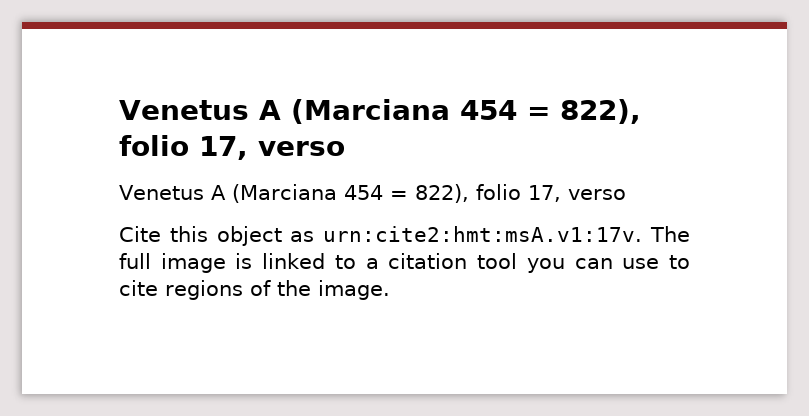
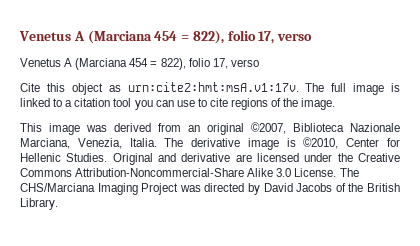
(390, 290) none -> [20,122,400,135] [20,137,400,150] [20,153,400,165] [20,168,359,177] [20,183,401,195] [20,198,58,210] // This image was derived from an original ©2007, Biblioteca Nazionale Marciana, Venezia, Italia. The derivative image is ©2010, Center for Hellenic Studies. Original and derivative are licensed under the Creative Commons Attribution-Noncommercial-Share Alike 3.0 License. The CHS/Marciana Imaging Project was directed by David Jacobs of the British Library.

